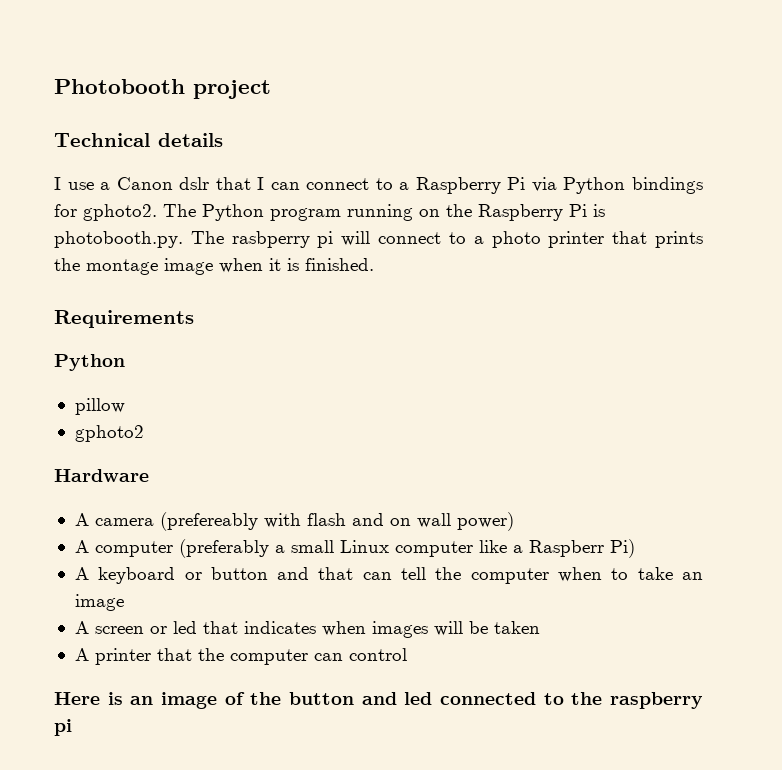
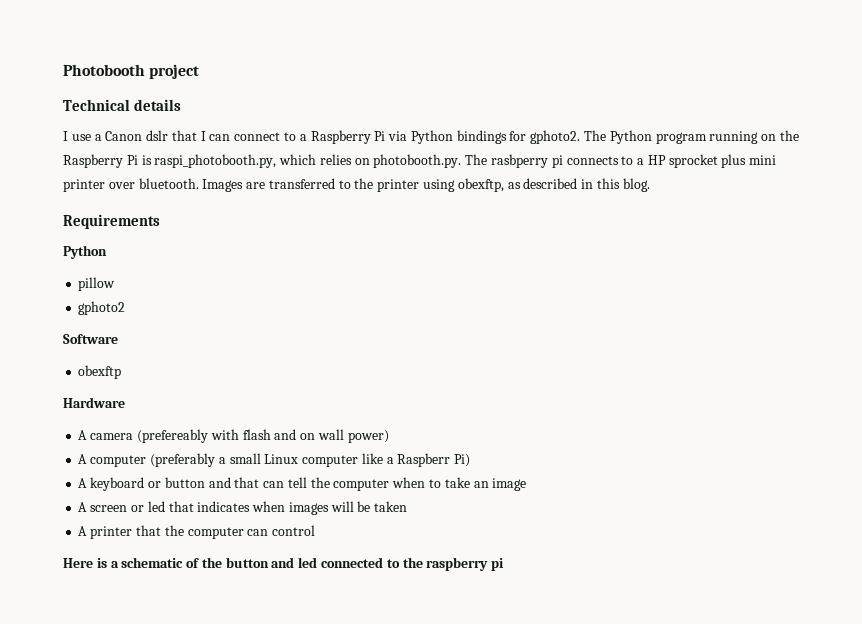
[54,231,703,248] [54,258,374,275] photobooth.py. The rasbperry pi will connect to a photo printer that prints the montage image when it is finished. -> [154,154,777,168] [63,178,650,192] raspi_photobooth.py, which relies on photobooth.py. The rasbperry pi connects to a HP sprocket plus mini printer over bluetooth. Images are transferred to the printer using obexftp, as described in this blog.
(144, 433) none -> [63,334,118,344] [78,365,122,379] // Software // obexftp
[130,692,217,709] an image -> [110,557,184,568] a schematic

